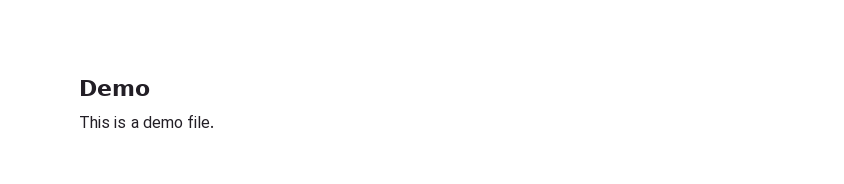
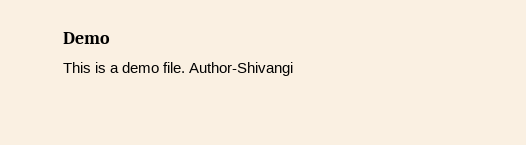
(215, 121) none -> [189,62,294,76] Author-Shivangi

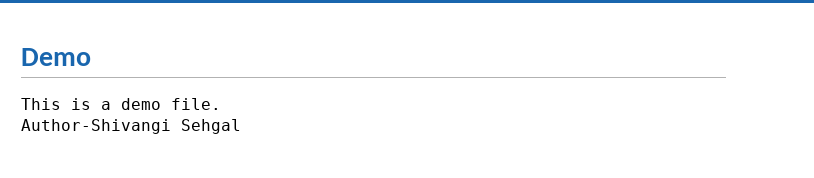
[189,62,294,76] Author-Shivangi -> [21,119,241,134] // Author-Shivangi Sehgal

